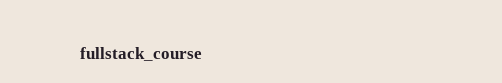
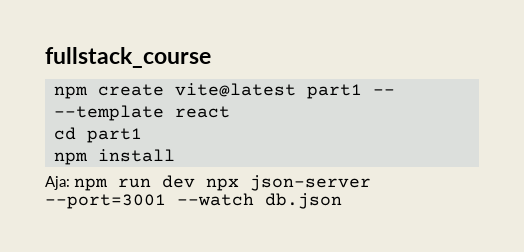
(202, 54) none -> [53,83,395,99] [53,105,230,121] [53,127,142,143] [53,149,175,165] [45,175,371,191] [45,193,342,209] // npm create vite@latest part1 -- --template react // cd part1 // npm install // Aja: npm run dev npx json-server --port=3001 --watch db.json

